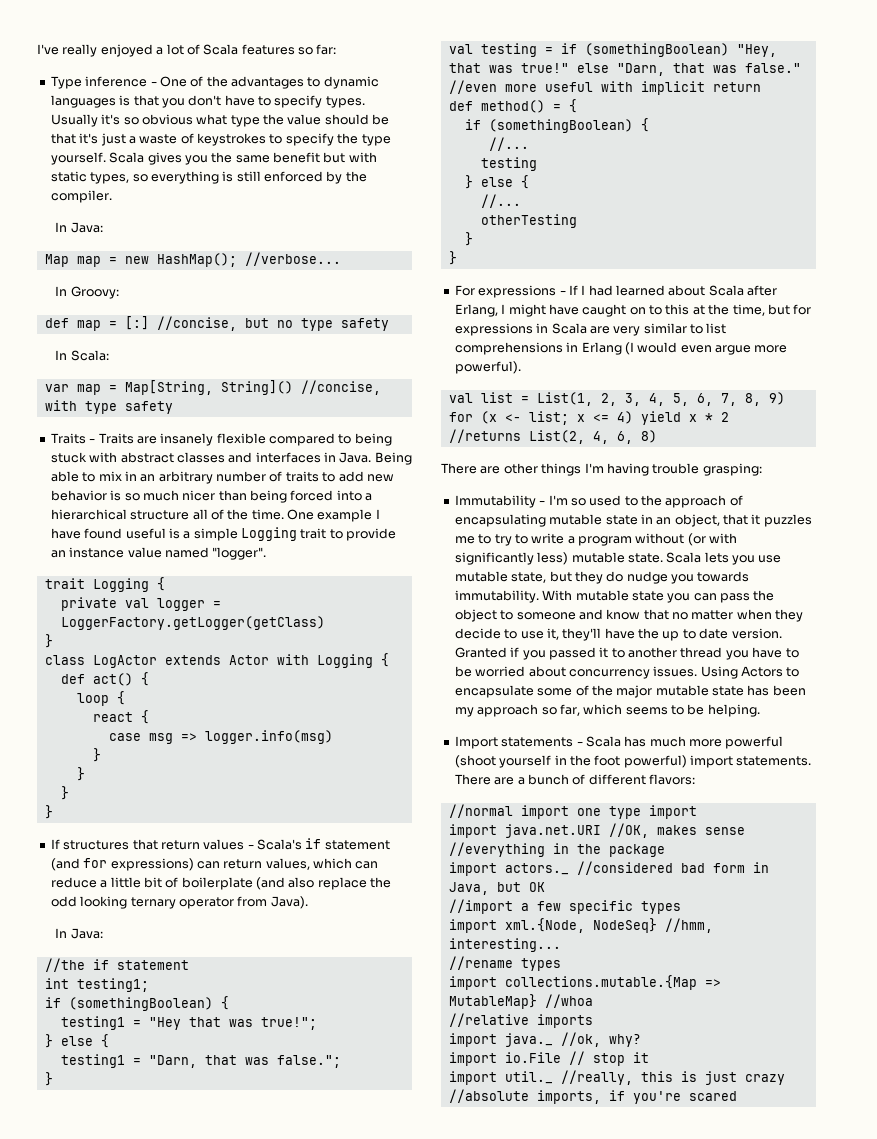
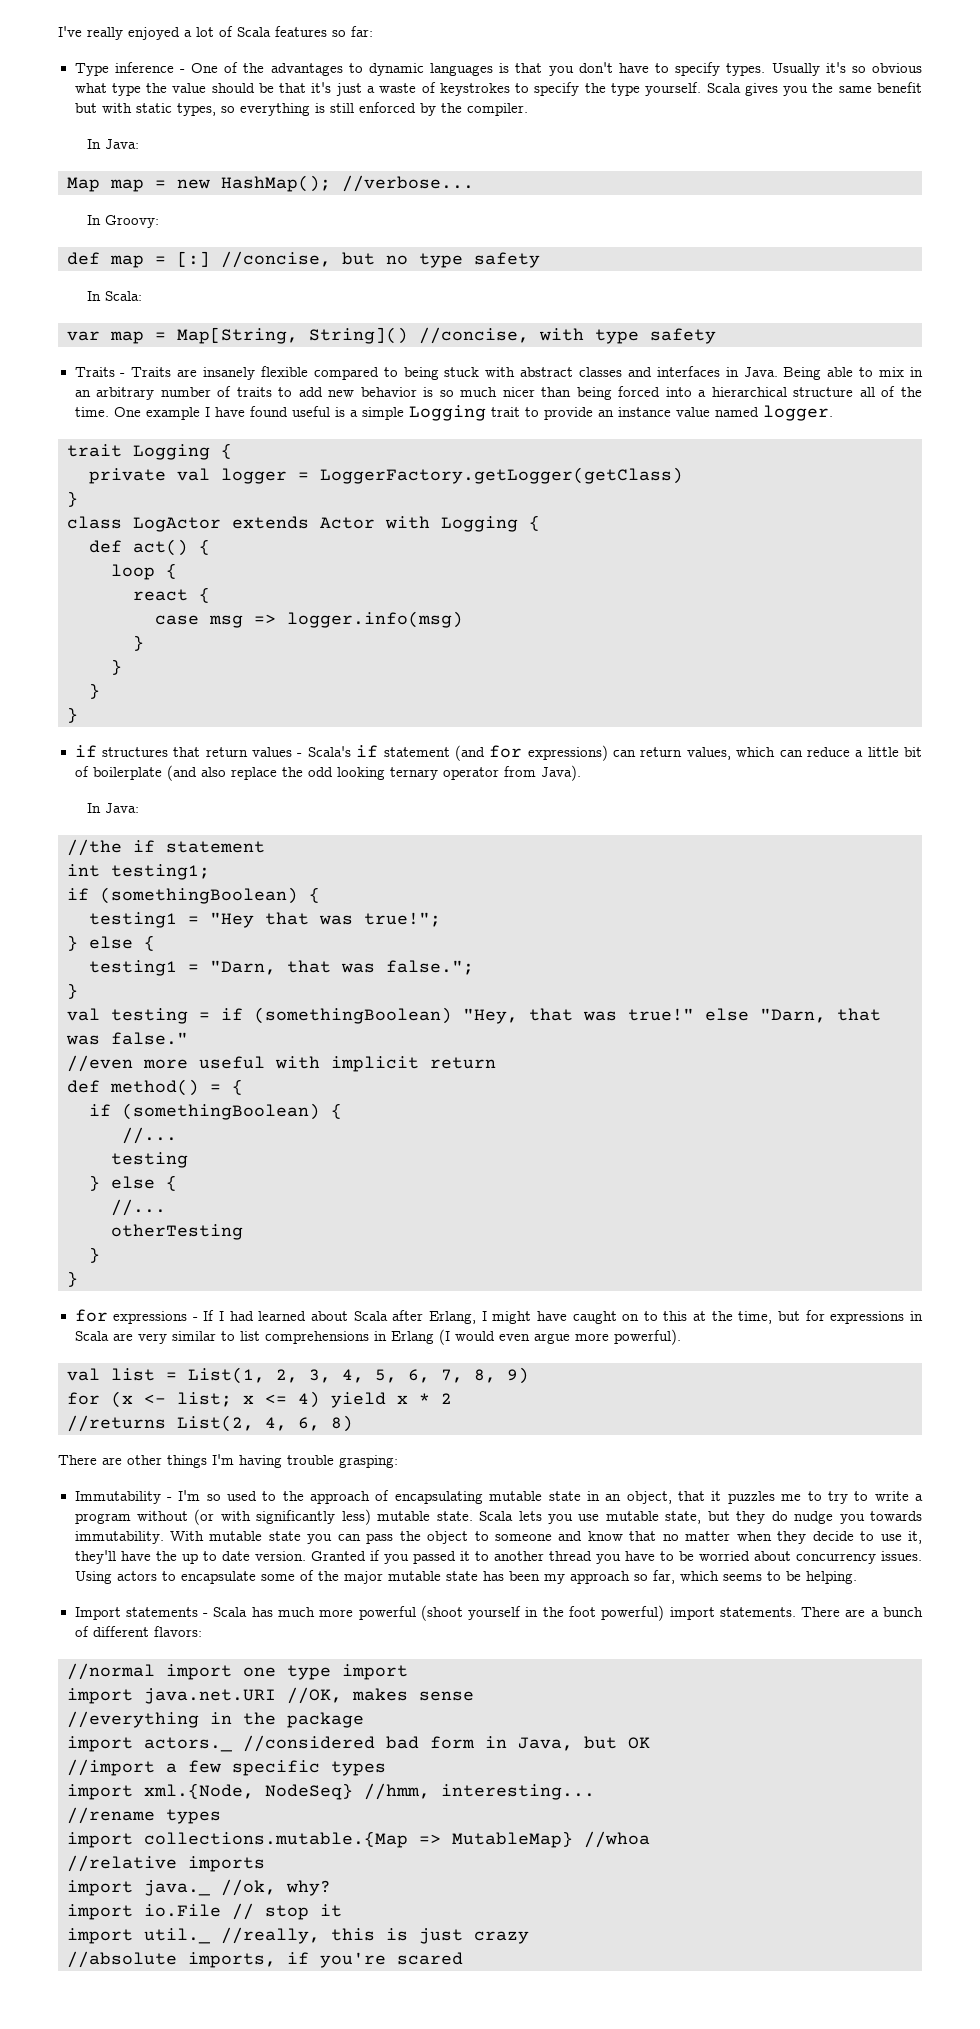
[212,547,267,560] "logger". -> [762,405,833,421] logger.
[50,839,60,849] If -> [74,745,97,757] if
[454,285,475,296] For -> [74,1309,108,1322] for
[741,666,783,677] Actors -> [116,1571,157,1581] actors

